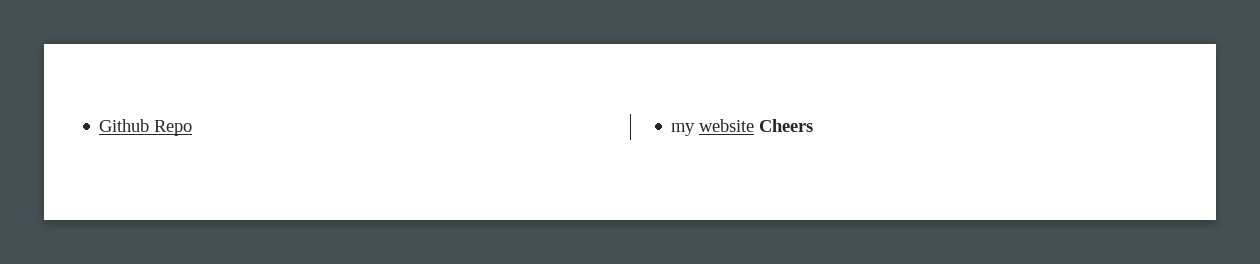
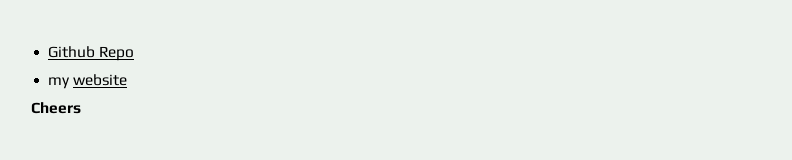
(755, 125) none -> (128, 80) //

